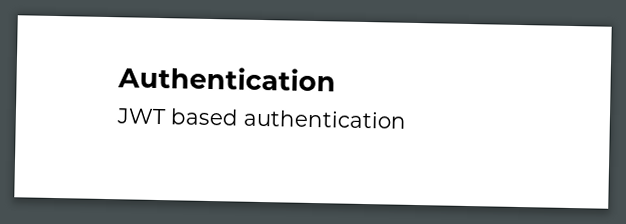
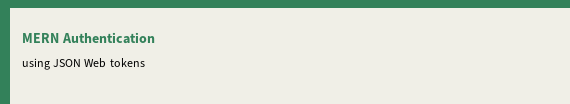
(117, 78) none -> [22,33,59,43] MERN
[116,108,407,129] JWT based authentication -> [22,58,145,70] using JSON Web tokens

